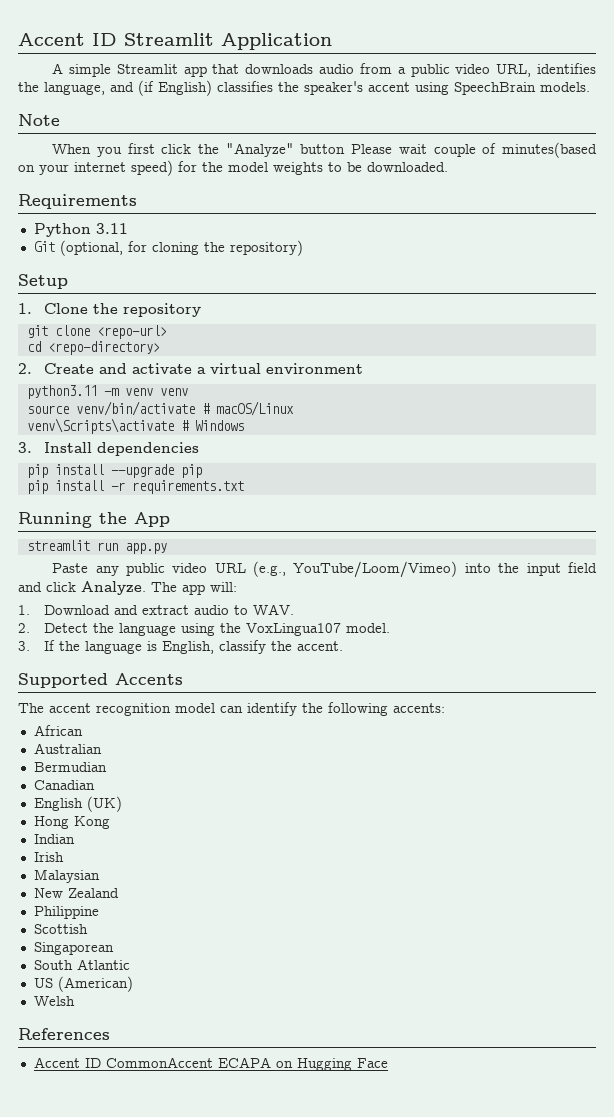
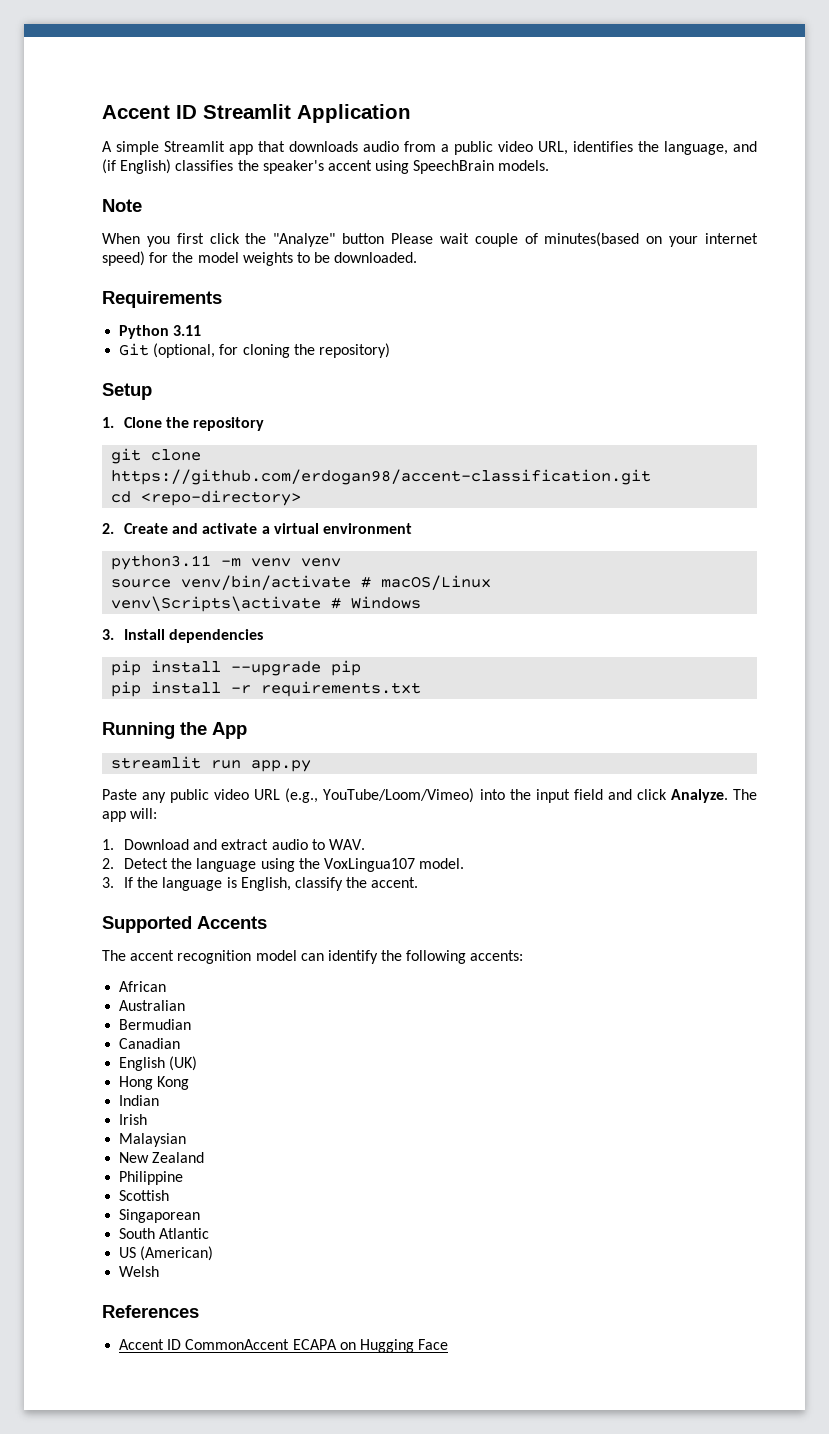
[96,325,167,339] <repo-url> -> [111,469,652,485] https://github.com/erdogan98/accent-classification.git

